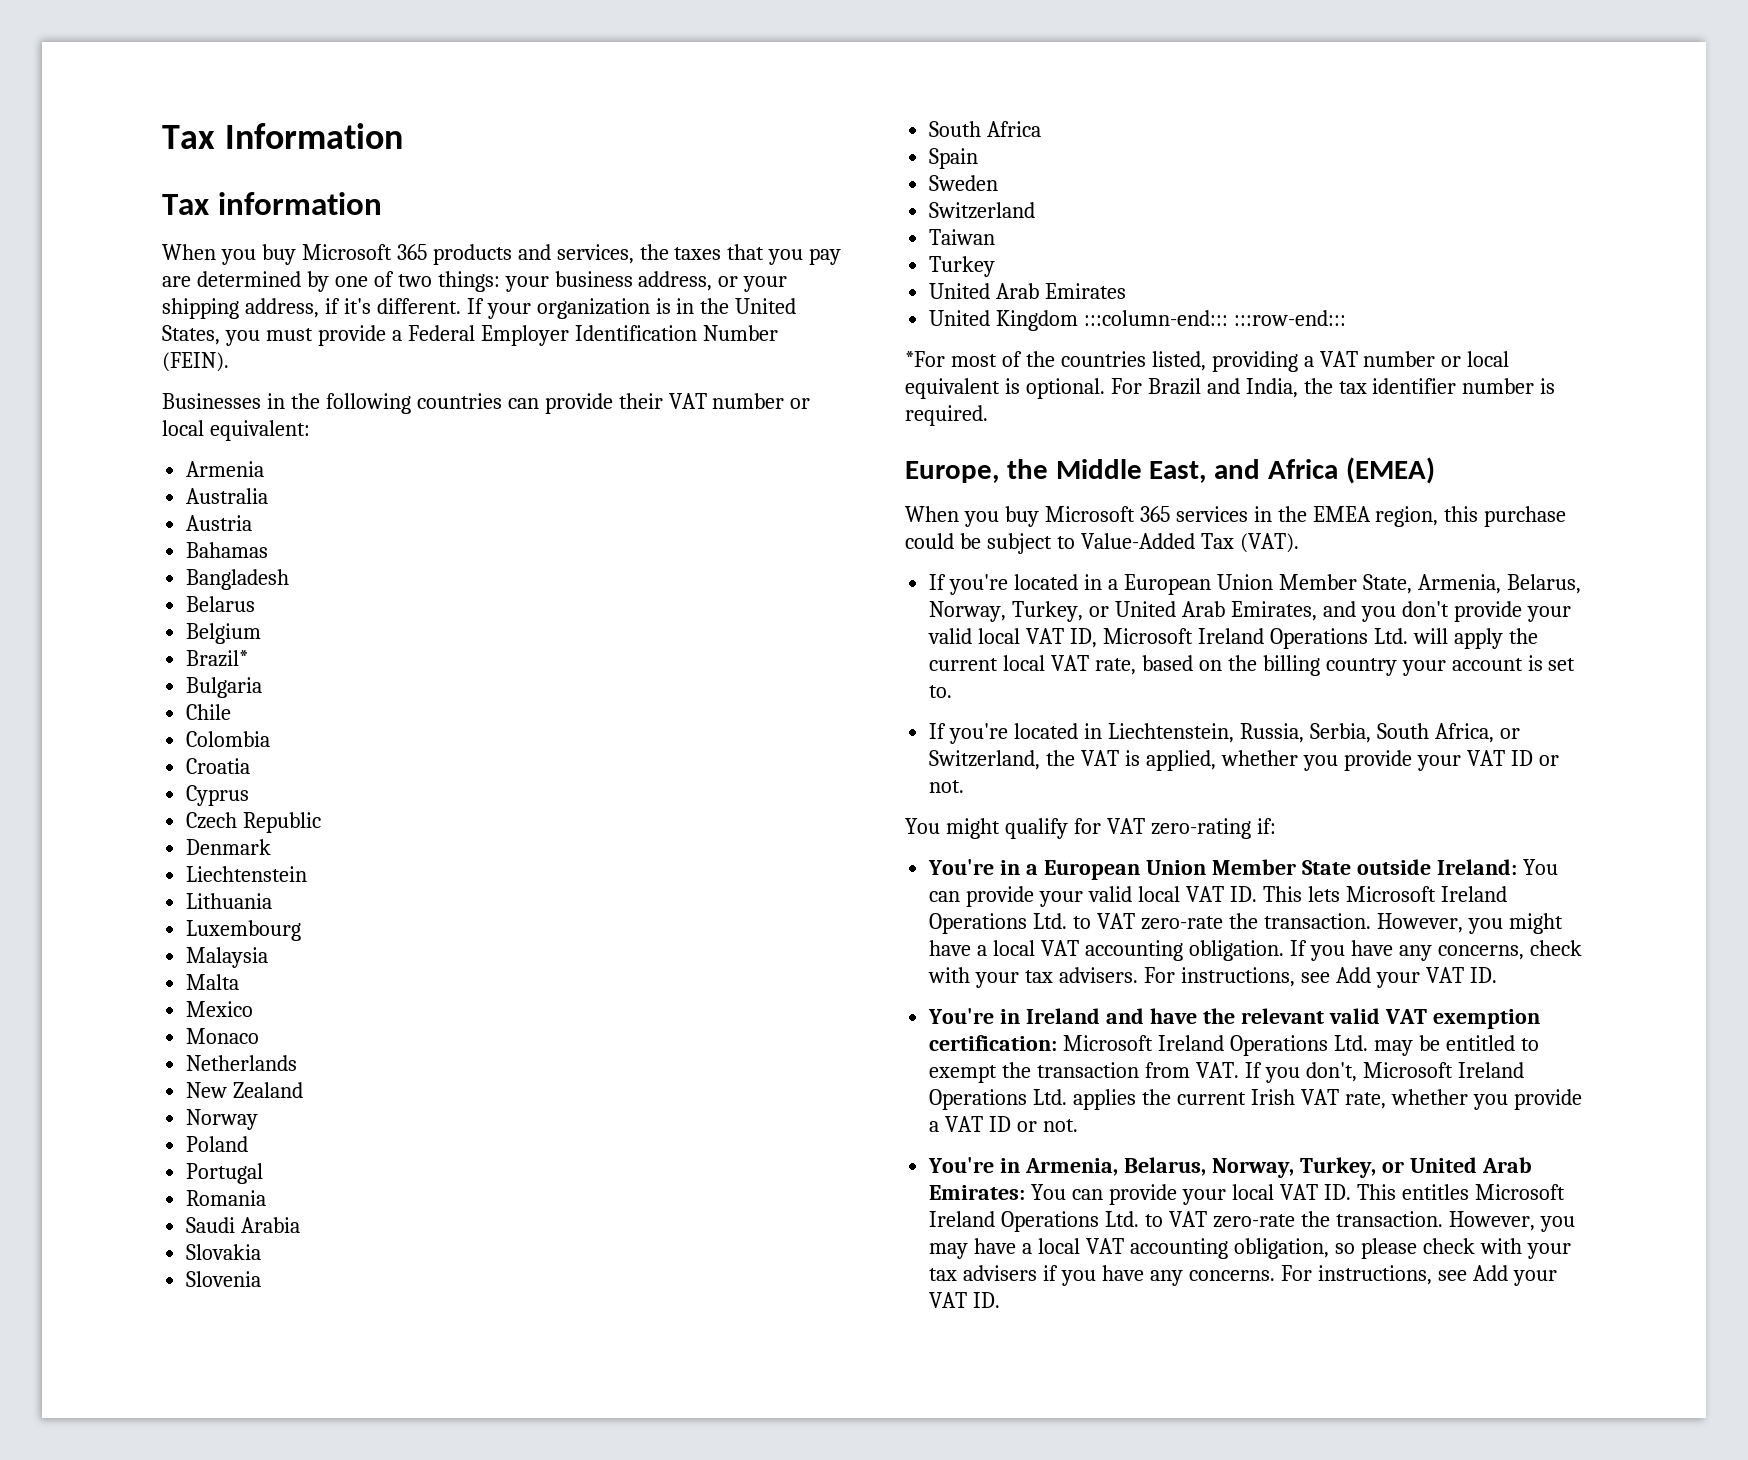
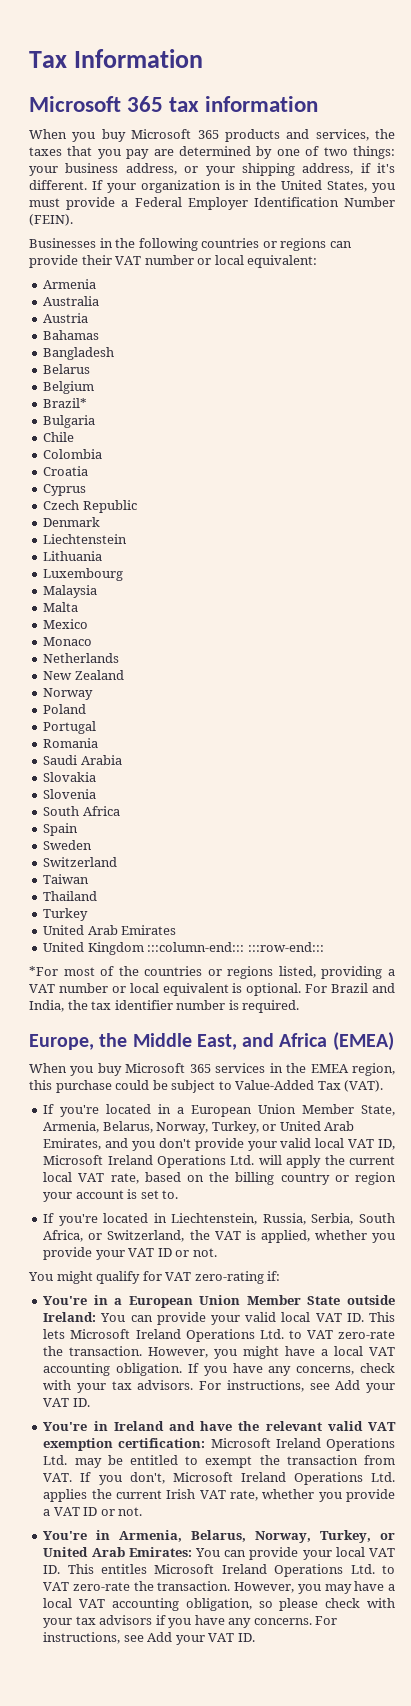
[162,194,209,215] Tax -> [29,96,200,112] Microsoft 365 tax
(502, 401) none -> [262,238,327,251] or regions
(996, 237) none -> [43,891,98,901] // Thailand
(1146, 359) none -> [207,966,274,979] or regions
(1397, 667) none -> [334,1172,396,1185] or region
[1059,967,1139,983] advisers. -> [137,1380,194,1390] advisors.
[963,1265,1038,1281] advisers -> [99,1615,153,1625] advisors

